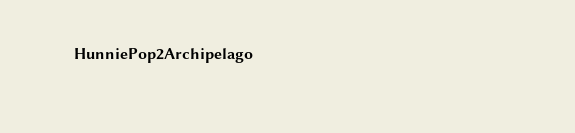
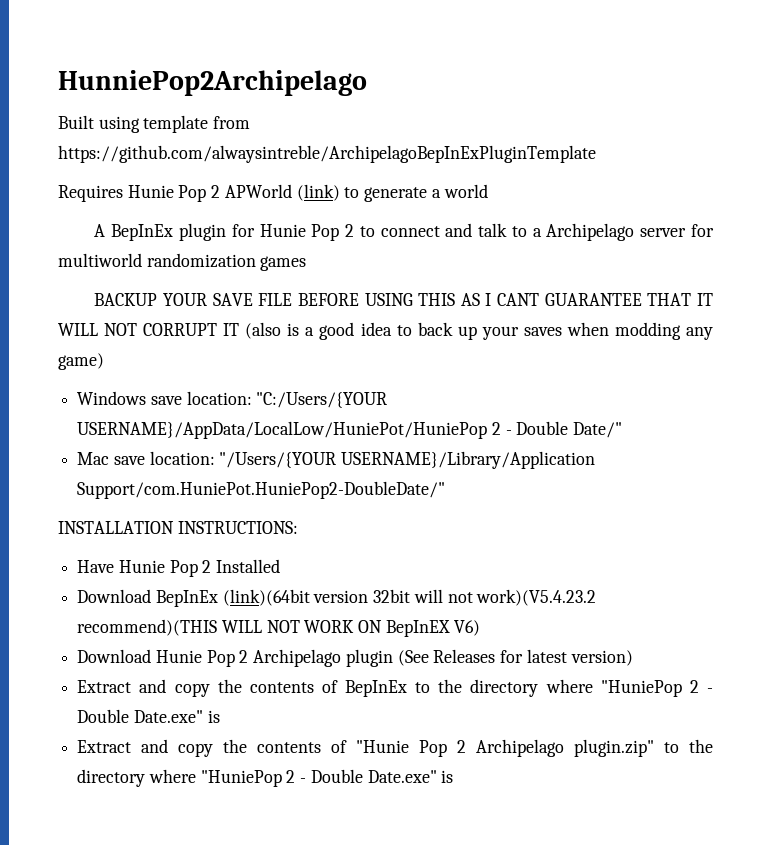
(253, 55) none -> [58,115,251,133] [58,145,596,163] [58,184,488,202] [94,223,714,241] [58,253,307,271] [94,293,713,306] [58,322,713,340] [58,353,104,370] [77,391,388,408] [77,421,623,439] [77,451,596,469] [77,481,446,499] [58,521,298,534] [77,559,281,577] [77,589,597,607] [77,619,480,637] [77,649,633,667] [77,679,714,697] [77,709,220,723] [77,739,713,757] [77,769,454,787] // Built using template from https://github.com/alwaysintreble/ArchipelagoBepInExPluginTemplate // Requires Hunie Pop 2 APWorld (link) to generate a world // A BepInEx plugin for Hunie Pop 2 to connect and talk to a Archipelago server for multiworld randomization games // BACKUP YOUR SAVE FILE BEFORE USING THIS AS I CANT GUARANTEE THAT IT WILL NOT CORRUPT IT (also is a good idea to back up your saves when modding any game) // Windows save location: "C:/Users/{YOUR USERNAME}/AppData/LocalLow/HuniePot/HuniePop 2 - Double Date/" // Mac save location: "/Users/{YOUR USERNAME}/Library/Application Support/com.HuniePot.HuniePop2-DoubleDate/" // INSTALLATION INSTRUCTIONS: // Have Hunie Pop 2 Installed // Download BepInEx (link)(64bit version 32bit will not work)(V5.4.23.2 recommend)(THIS WILL NOT WORK ON BepInEX V6) // Download Hunie Pop 2 Archipelago plugin (See Releases for latest version) // Extract and copy the contents of BepInEx to the directory where "HuniePop 2 - Double Date.exe" is // Extract and copy the contents of "Hunie Pop 2 Archipelago plugin.zip" to the directory where "HuniePop 2 - Double Date.exe" is

